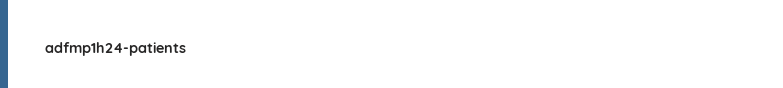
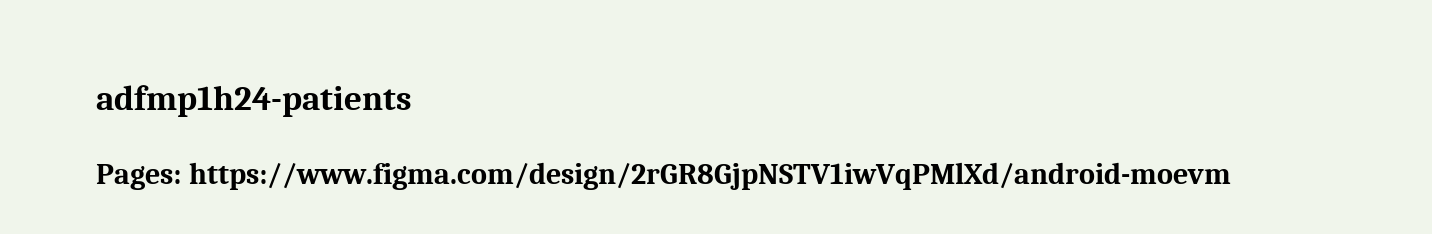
(186, 49) none -> [96,162,1231,190] // Pages: https://www.figma.com/design/2rGR8GjpNSTV1iwVqPMlXd/android-moevm

